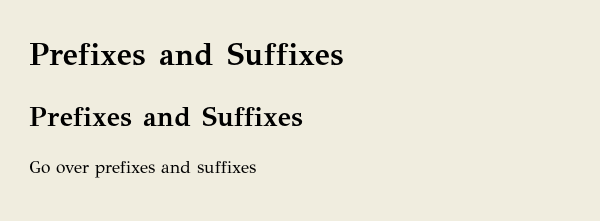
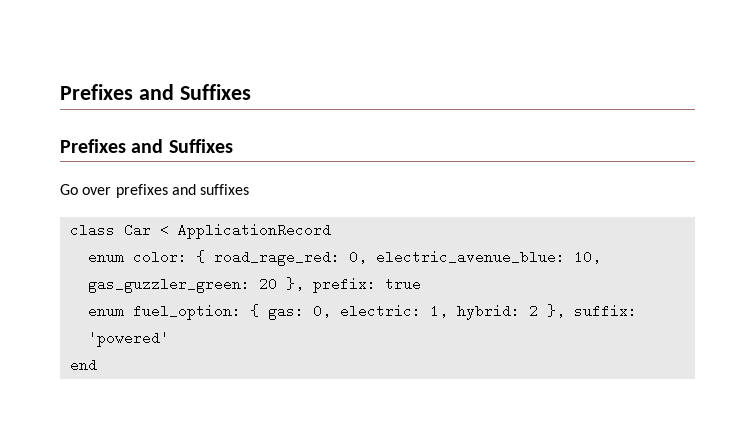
(256, 167) none -> [69,223,331,239] [87,250,601,266] [87,277,421,293] [87,304,637,320] [87,331,169,347] [69,358,97,372] // class Car < ApplicationRecord // enum color: { road_rage_red: 0, electric_avenue_blue: 10, gas_guzzler_green: 20 }, prefix: true // enum fuel_option: { gas: 0, electric: 1, hybrid: 2 }, suffix: 'powered' // end

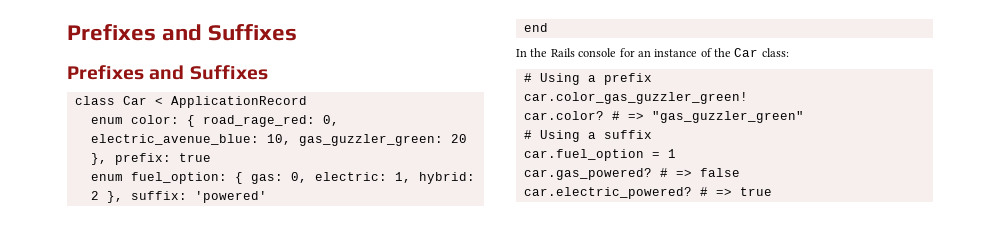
[60,184,250,198] // Go over prefixes and suffixes -> (268, 72) none
(97, 365) none -> [516,48,789,57] [523,73,652,85] [523,92,748,104] [523,111,804,123] [523,130,652,142] [523,149,676,161] [523,168,740,180] [523,187,772,199] // In the Rails console for an instance of the Car class: // # Using a prefix // car.color_gas_guzzler_green! // car.color? # => "gas_guzzler_green" // # Using a suffix // car.fuel_option = 1 // car.gas_powered? # => false // car.electric_powered? # => true

